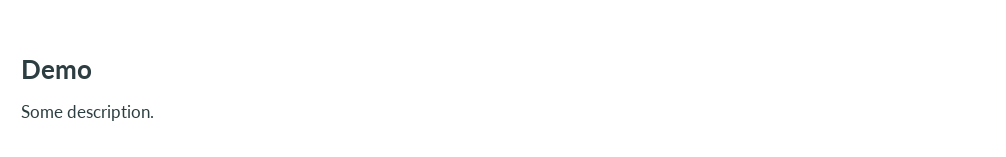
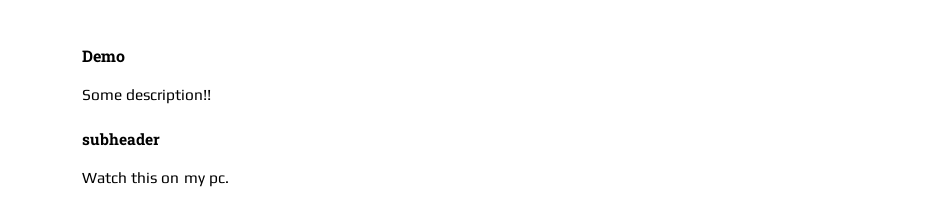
[67,105,155,121] description. -> [126,89,212,104] [82,133,160,146] [82,172,229,187] description!! // subheader // Watch this on my pc.

